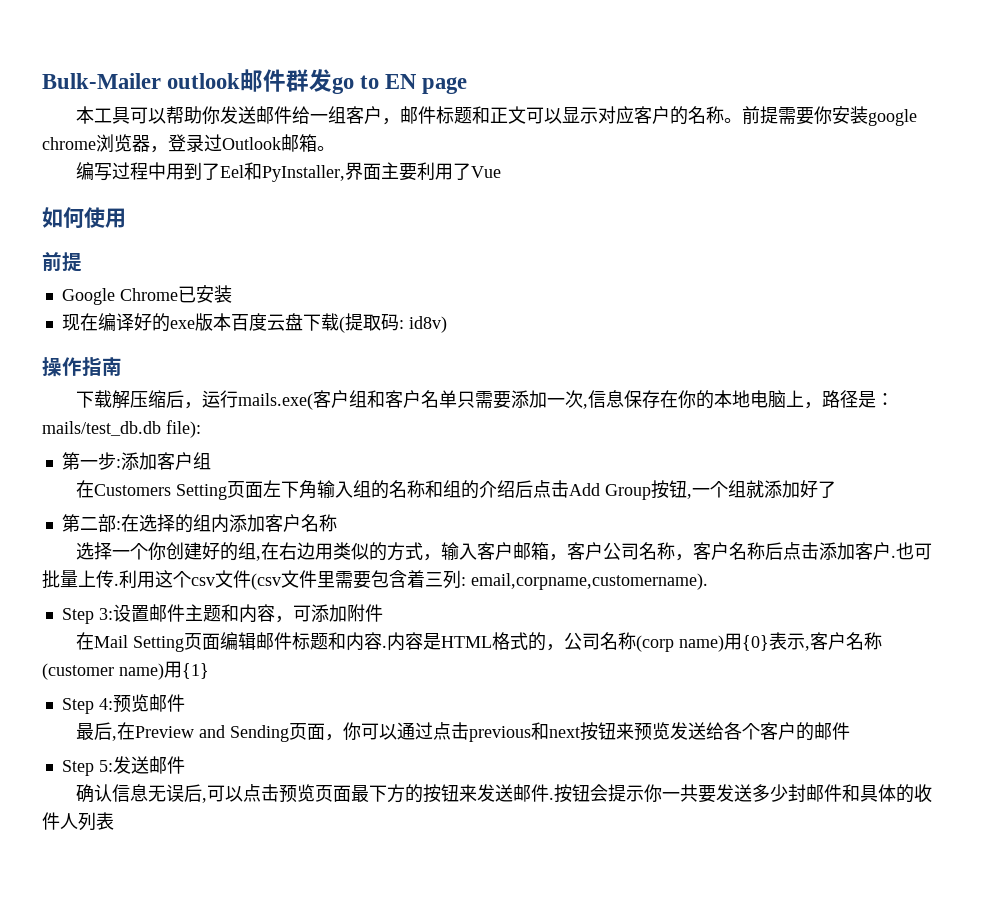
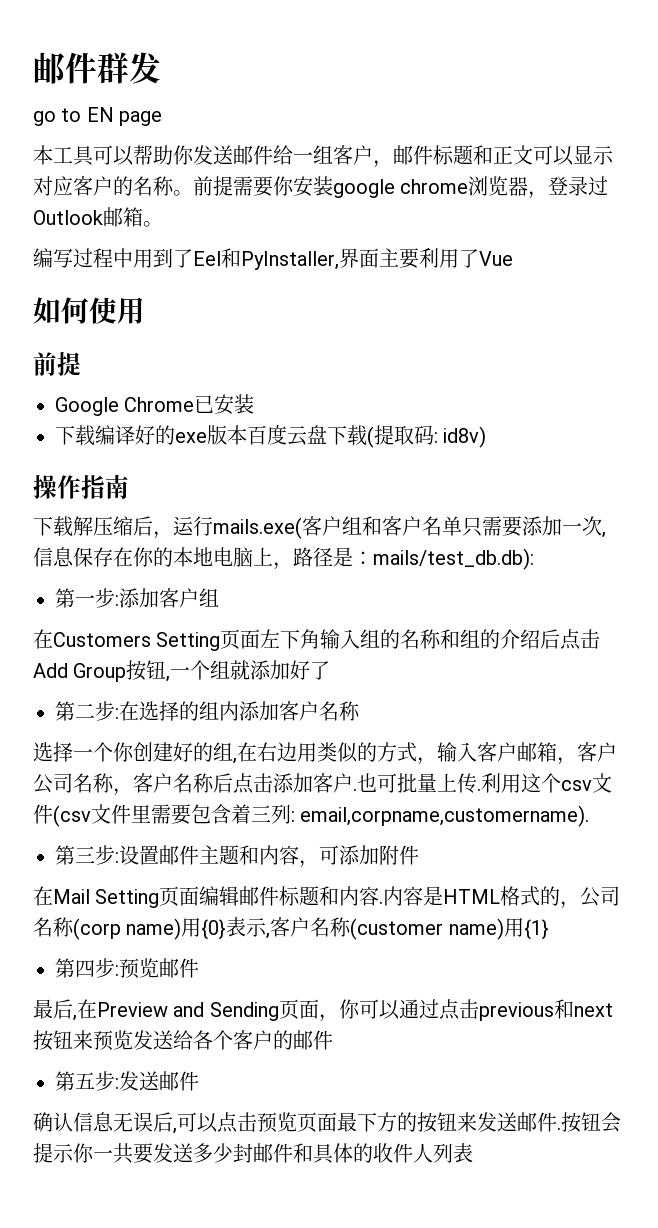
[42,73,241,89] Bulk-Mailer outlook -> (33, 68) none
(333, 80) none -> (161, 68) //
[61,313,98,331] 现在 -> [55,425,95,446] 下载
[42,420,201,438] mails/test_db.db file): -> [373,548,534,570] mails/test_db.db):
[97,514,116,532] 部 -> [95,701,115,721] 步
[61,608,113,624] Step 3: -> [55,845,119,865] 第三步:
[61,698,113,714] Step 4: -> [55,958,119,978] 第四步:
[61,760,113,776] Step 5: -> [55,1071,119,1091] 第五步:

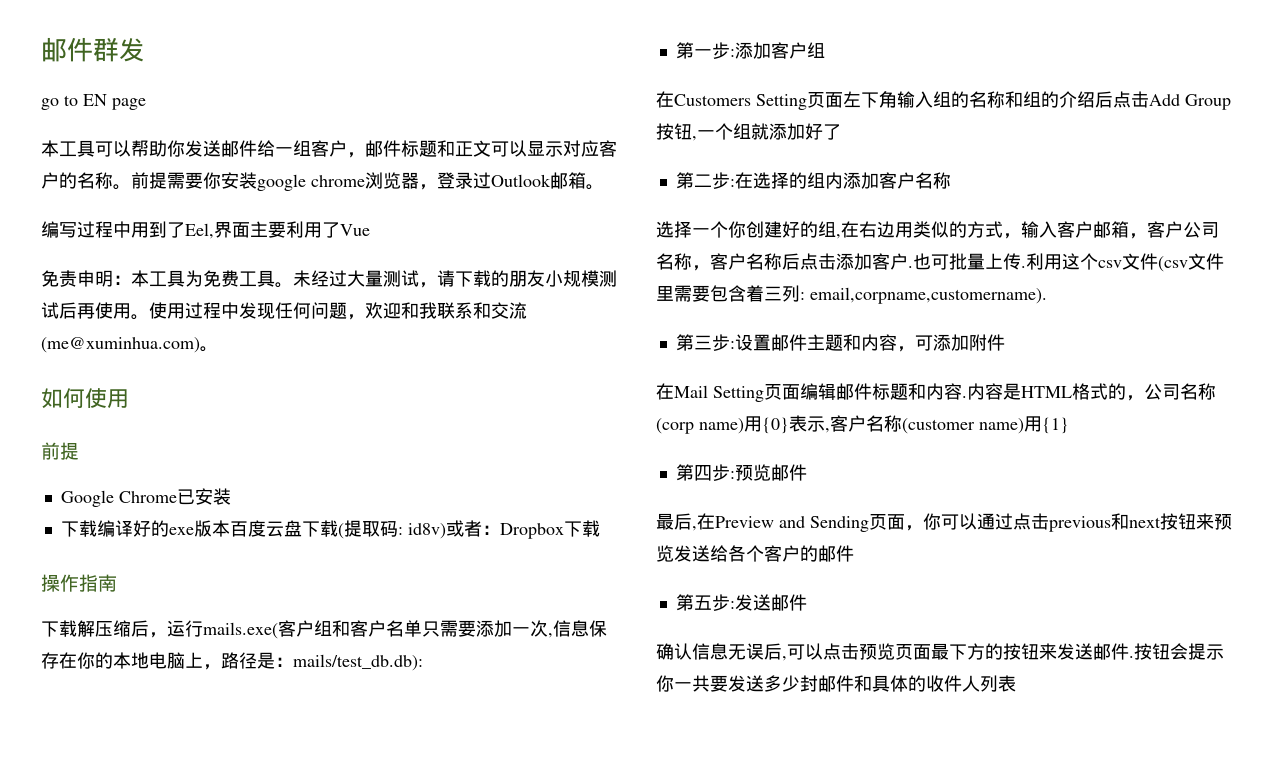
[193,248,339,270] Eel和PyInstaller, -> [185,223,214,239] Eel,
(513, 258) none -> [41,270,617,288] [41,302,527,320] [41,337,218,353] // 免责申明：本工具为免费工具。未经过大量测试，请下载的朋友小规模测试后再使用。使用过程中发现任何问题，欢迎和我联系和交流(me@xuminhua.com)。
(487, 437) none -> [445,520,600,539] 或者：Dropbox下载

